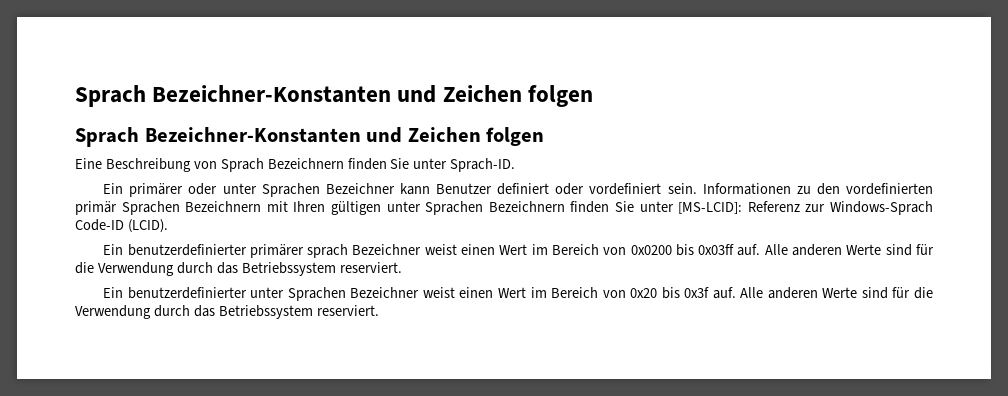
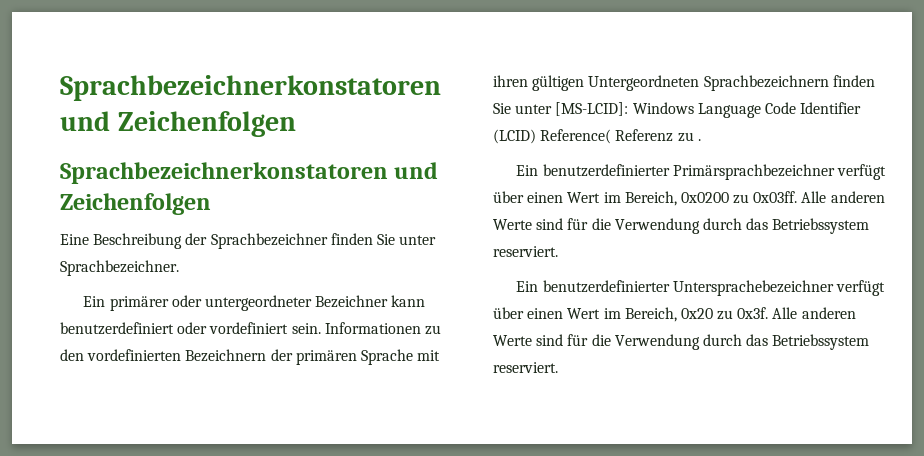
[75,85,593,107] [75,127,545,147] Sprach Bezeichner-Konstanten und Zeichen folgen // Sprach Bezeichner-Konstanten und Zeichen folgen -> [60,75,441,101] [60,111,296,137] [60,162,439,184] [60,193,211,215] Sprachbezeichnerkonstatoren und Zeichenfolgen // Sprachbezeichnerkonstatoren und Zeichenfolgen
[193,158,516,172] von Sprach Bezeichnern finden Sie unter Sprach-ID. -> [185,233,437,249] [60,260,179,276] der Sprachbezeichner finden Sie unter Sprachbezeichner.
[222,183,550,197] unter Sprachen Bezeichner kann Benutzer definiert -> [204,295,426,311] [60,322,174,335] untergeordneter Bezeichner kann benutzerdefiniert
[75,201,934,215] [75,219,168,233] [103,244,761,258] primär Sprachen Bezeichnern mit Ihren gültigen unter Sprachen Bezeichnern finden Sie unter [MS-LCID]: Referenz zur Windows-Sprach Code-ID (LCID). // Ein benutzerdefinierter primärer sprach Bezeichner weist einen Wert im Bereich von 0x0200 bis 0x03ff auf. -> [185,349,441,365] [493,75,875,91] [493,102,862,118] [493,129,701,144] [516,164,886,180] [493,191,798,206] Bezeichnern der primären Sprache mit ihren gültigen Untergeordneten Sprachbezeichnern finden Sie unter [MS-LCID]: Windows Language Code Identifier (LCID) Reference( Referenz zu . // Ein benutzerdefinierter Primärsprachbezeichner verfügt über einen Wert im Bereich, 0x0200 zu 0x03ff.
[250,287,736,301] unter Sprachen Bezeichner weist einen Wert im Bereich von 0x20 bis 0x3f auf. -> [672,280,885,296] [493,307,769,322] Untersprachebezeichner verfügt über einen Wert im Bereich, 0x20 zu 0x3f.

